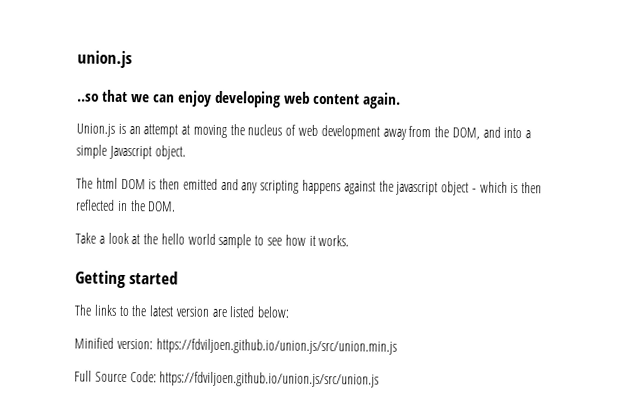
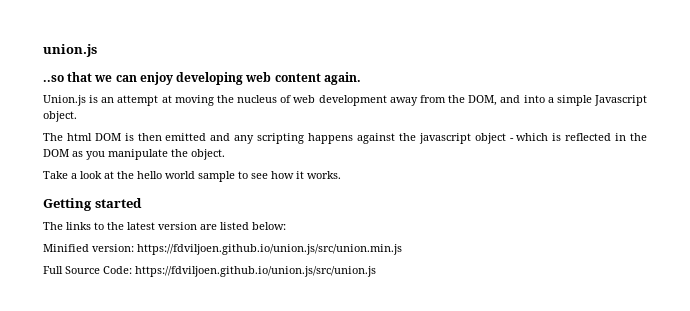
[521,182,543,194] then -> (562, 137) none
[147,201,177,212] DOM. -> [43,149,225,160] DOM as you manipulate the object.

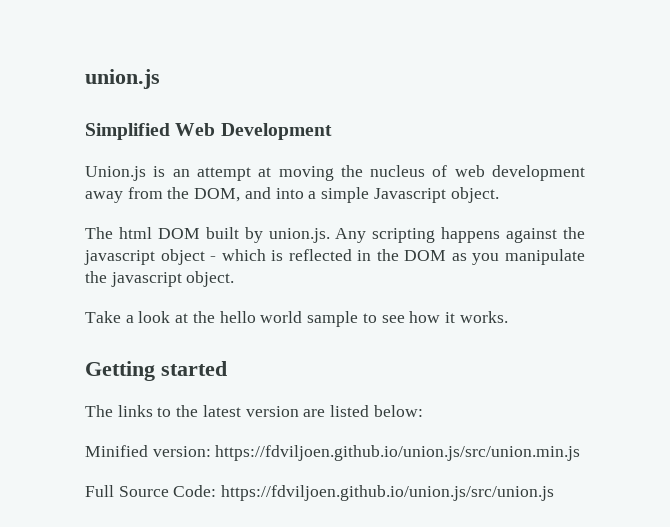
[43,72,361,85] ..so that we can enjoy developing web content again. -> [85,123,332,140] Simplified Web Development
[124,133,255,144] is then emitted and any -> [205,227,367,243] built by union.js. Any
(188, 153) none -> [110,272,182,287] javascript

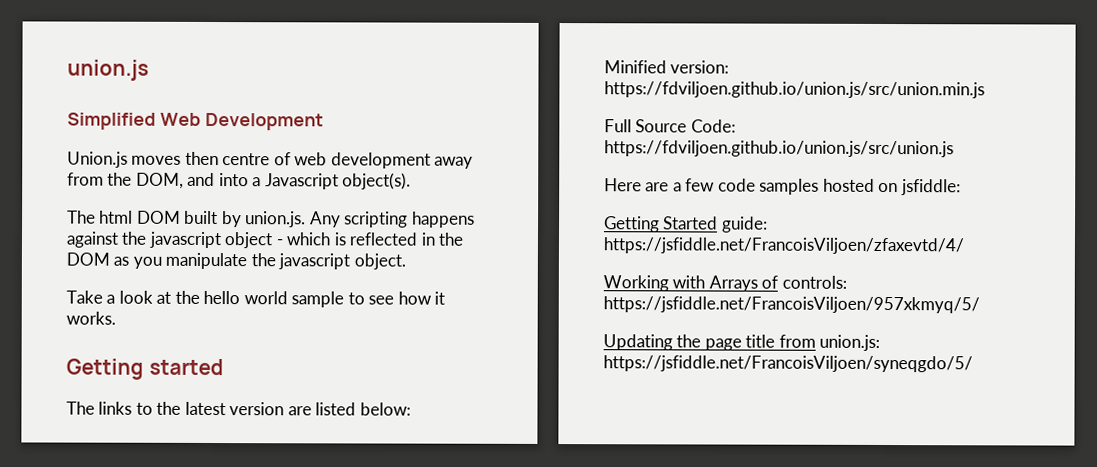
[153,165,426,181] is an attempt at moving the nucleus -> [131,151,271,166] moves then centre
[321,187,499,203] simple Javascript object. -> [264,172,412,190] Javascript object(s).
(555, 493) none -> [604,178,961,196] [604,216,768,233] [603,237,964,255] [603,275,847,292] [603,296,980,314] [603,334,881,351] [603,355,973,373] // Here are a few code samples hosted on jsfiddle: // Getting Started guide: https://jsfiddle.net/FrancoisViljoen/zfaxevtd/4/ // Working with Arrays of controls: https://jsfiddle.net/FrancoisViljoen/957xkmyq/5/ // Updating the page title from union.js: https://jsfiddle.net/FrancoisViljoen/syneqgdo/5/

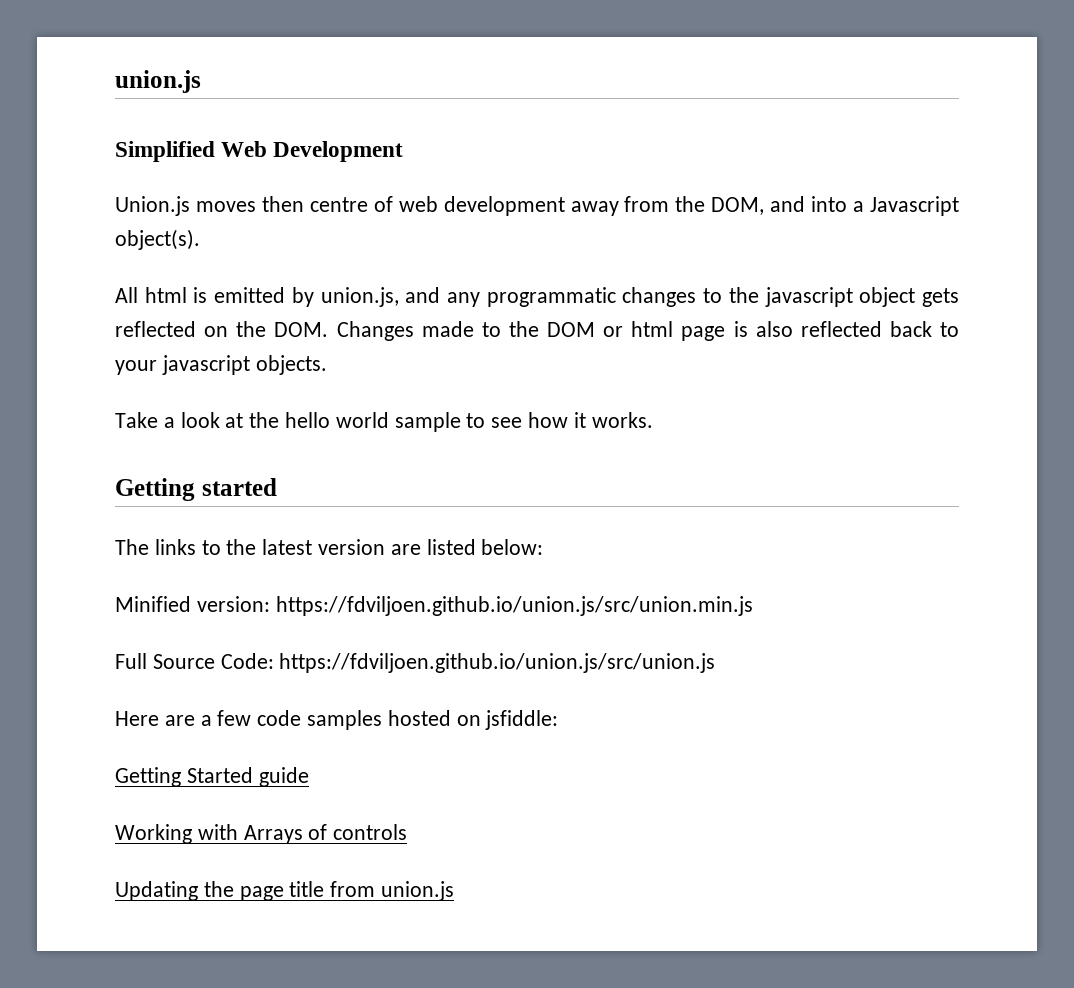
[67,210,475,228] [66,231,465,249] [66,252,406,270] The html DOM built by union.js. Any scripting happens against the javascript object - which is reflected in the DOM as you manipulate the javascript object. -> [115,287,959,307] [115,321,959,341] [115,355,327,375] All html is emitted by union.js, and any programmatic changes to the javascript object gets reflected on the DOM. Changes made to the DOM or html page is also reflected back to your javascript objects.
[721,216,768,233] [603,237,964,255] guide: https://jsfiddle.net/FrancoisViljoen/zfaxevtd/4/ -> [258,767,309,787] guide
[781,275,847,289] [603,296,980,314] controls: https://jsfiddle.net/FrancoisViljoen/957xkmyq/5/ -> [333,824,408,840] controls
[819,334,881,351] [603,355,973,373] union.js: https://jsfiddle.net/FrancoisViljoen/syneqgdo/5/ -> [381,881,455,901] union.js

